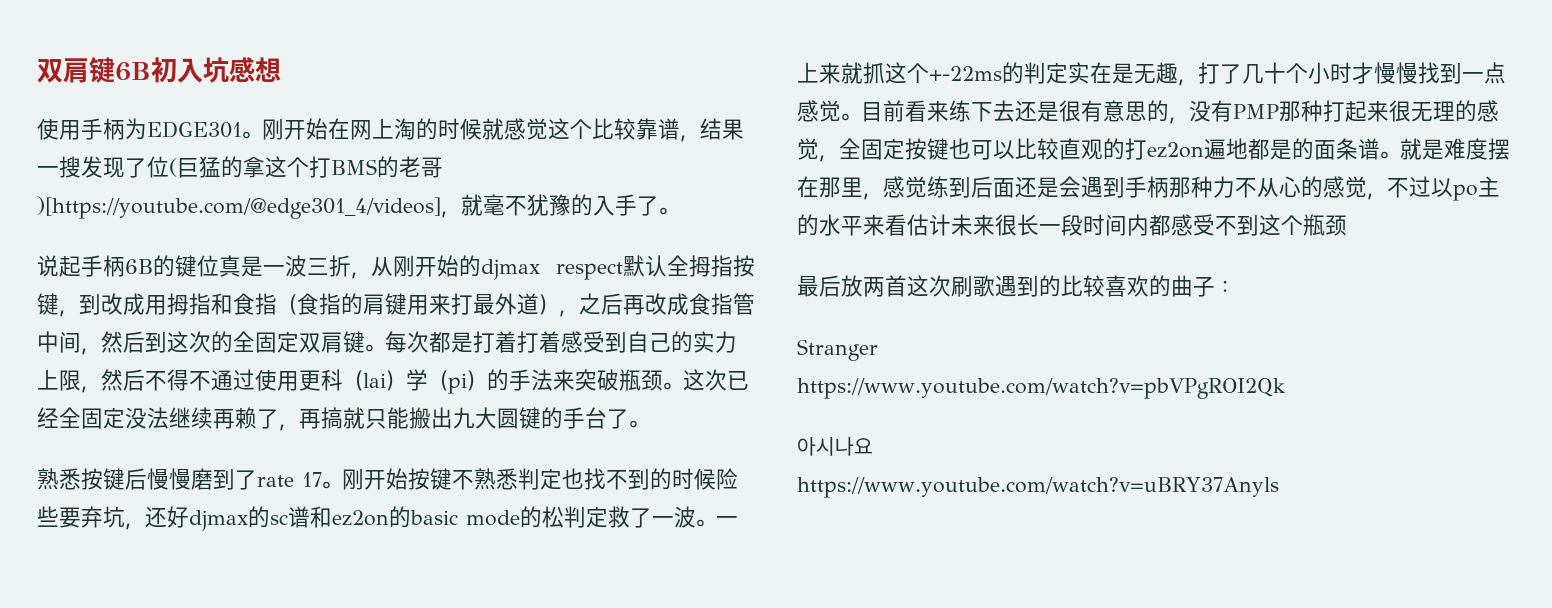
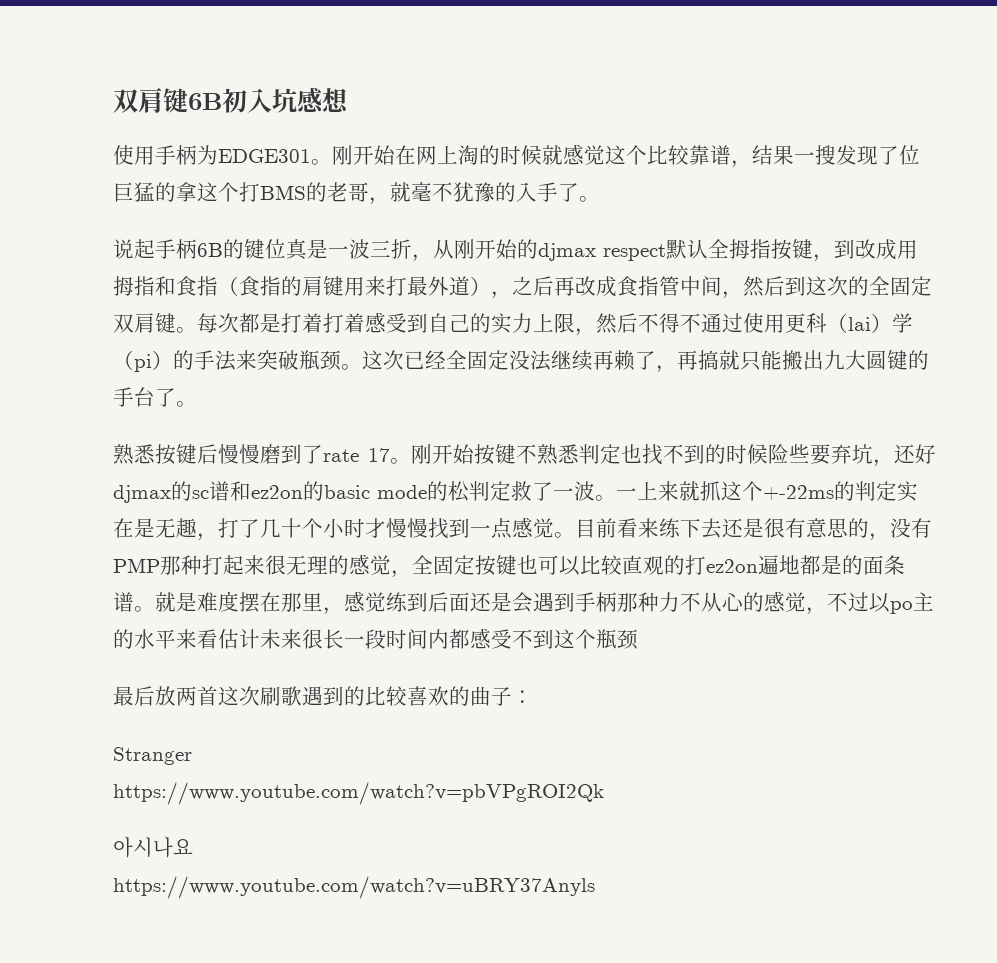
[169,158,177,177] ( -> (920, 155) none
[37,196,441,219] )[https://youtube.com/@edge301_4/videos] -> (369, 192) none

